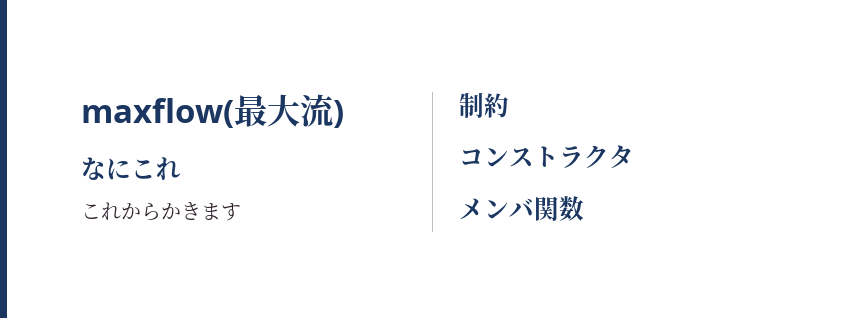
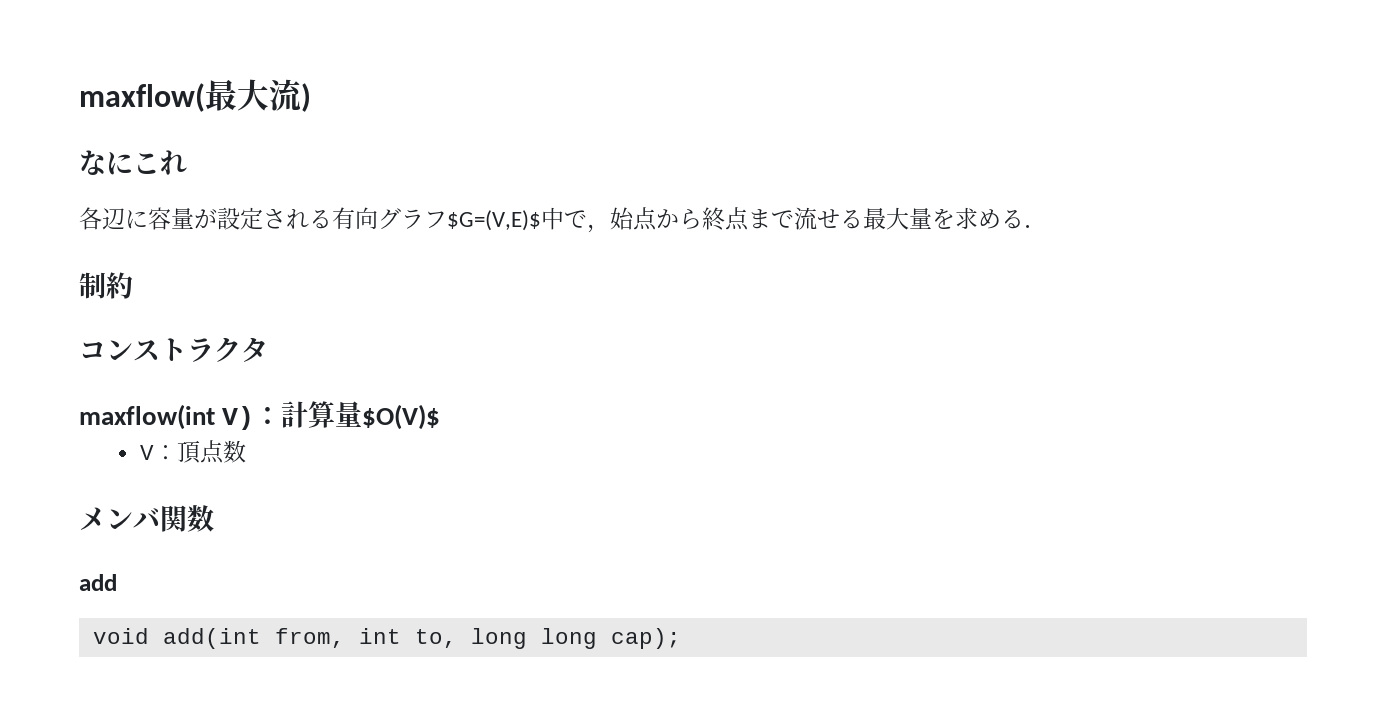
[81,202,241,221] これからかきます -> [79,207,1047,233] 各辺に容量が設定される有向グラフ$G=(V,E)$中で，始点から終点まで流せる最大量を求める．
[459,196,584,221] メンバ関数 -> [79,401,441,430] [139,440,246,464] [79,505,214,532] [79,574,117,591] [92,628,681,649] maxflow(int V)：計算量$O(V)$ // V：頂点数 // メンバ関数 // add // void add(int from, int to, long long cap);

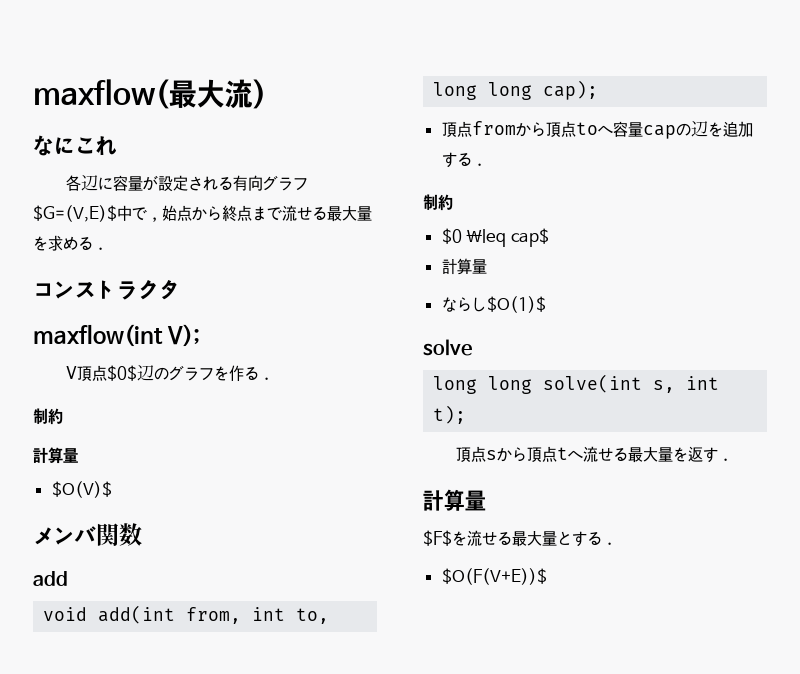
[79,272,133,299] // 制約 -> (108, 248) none
[222,401,363,430] V)：計算量 -> [167,324,201,347] [65,364,274,382] [33,408,63,425] [33,447,78,464] V); // V頂点$0$辺のグラフを作る． // 制約 // 計算量 //
[139,440,246,464] // V：頂点数 -> (112, 489) none
(681, 638) none -> [441,120,753,139] [441,152,487,168] [423,194,453,211] [441,228,549,247] [441,258,487,275] [441,296,546,313] [423,339,472,356] [433,374,720,394] [433,405,467,424] [455,446,733,463] [423,489,486,511] [423,530,617,547] [441,568,547,585] // 頂点fromから頂点toへ容量capの辺を追加する． // 制約 // $0 \leq cap$ // 計算量 // ならし$O(1)$ // solve // long long solve(int s, int t); // 頂点sから頂点tへ流せる最大量を返す． // 計算量 // $F$を流せる最大量とする． // $O(F(V+E))$

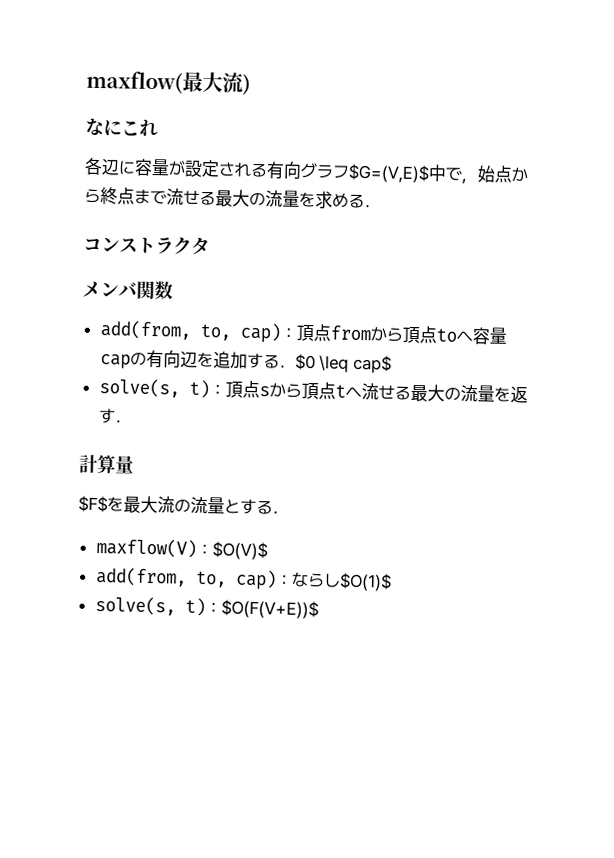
(357, 213) none -> [249,190,283,208] の流
[33,324,201,347] [65,364,274,382] [33,408,63,425] [33,447,78,464] [51,481,112,498] [33,523,142,546] [33,571,68,586] [43,605,330,624] [433,80,599,100] maxflow(int V); // V頂点$0$辺のグラフを作る． // 制約 // 計算量 // $O(V)$ // メンバ関数 // add // void add(int from, int to, long long cap); // -> [82,280,173,300] [99,320,297,343] メンバ関数 // add(from, to, cap)：
(691, 129) none -> [145,349,181,369] 有向
[423,194,453,211] // 制約 // -> (296, 366) none
[441,258,487,275] [441,296,546,313] [423,339,472,356] [433,374,720,394] [433,405,467,424] 計算量 // ならし$O(1)$ // solve // long long solve(int s, int t); // -> [98,378,226,399] solve(s, t)：
(658, 454) none -> [443,384,478,403] の流
[467,530,542,547] 流せる最大 -> [123,495,208,515] 最大流の流
(617, 543) none -> [95,538,268,561] [94,566,392,592] [94,595,222,617] maxflow(V)：$O(V)$ // add(from, to, cap)：ならし$O(1)$ // solve(s, t)：

